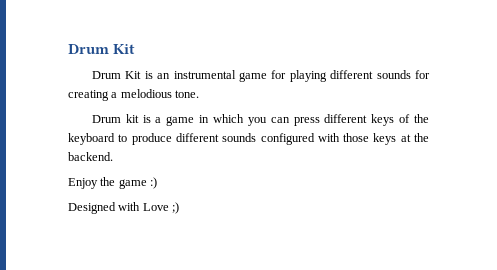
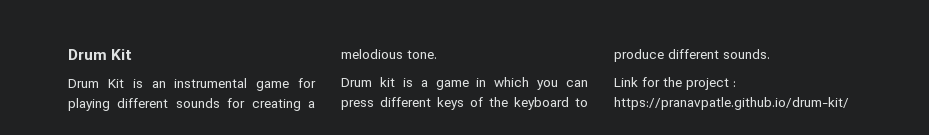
[222,133,430,145] [68,152,113,161] [68,177,158,189] [68,202,180,214] sounds configured with those keys at the backend. // Enjoy the game :) // Designed with Love ;) -> [723,49,770,59] [614,77,736,90] [614,97,849,110] sounds. // Link for the project : https://pranavpatle.github.io/drum-kit/

